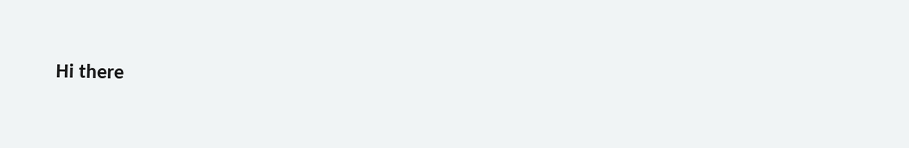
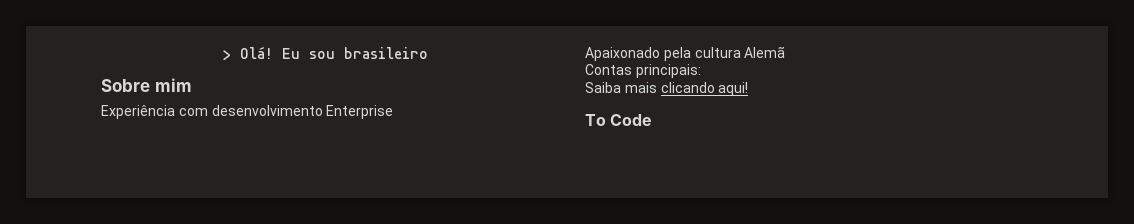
[55,63,126,79] Hi there -> [222,46,428,61] [101,78,192,92] [101,105,394,119] [585,46,786,61] [585,64,701,78] [585,82,749,96] [585,114,653,126] > Olá! Eu sou brasileiro // Sobre mim // Experiência com desenvolvimento Enterprise // Apaixonado pela cultura Alemã // Contas principais: // Saiba mais clicando aqui! // To Code

